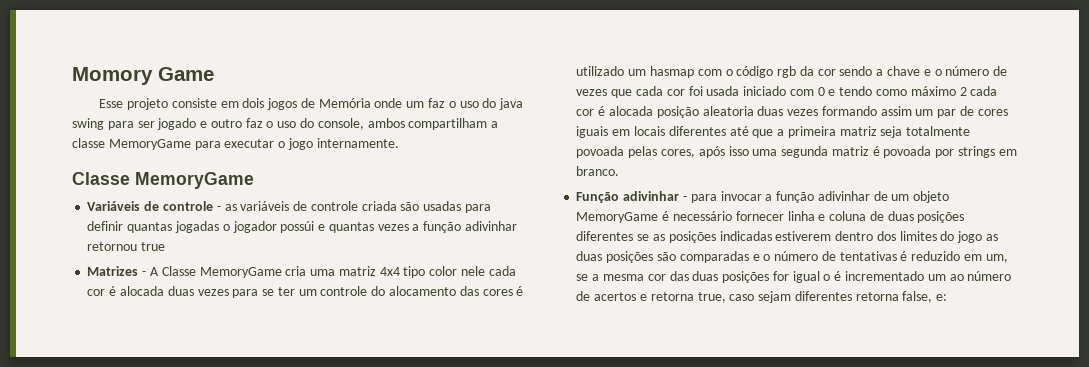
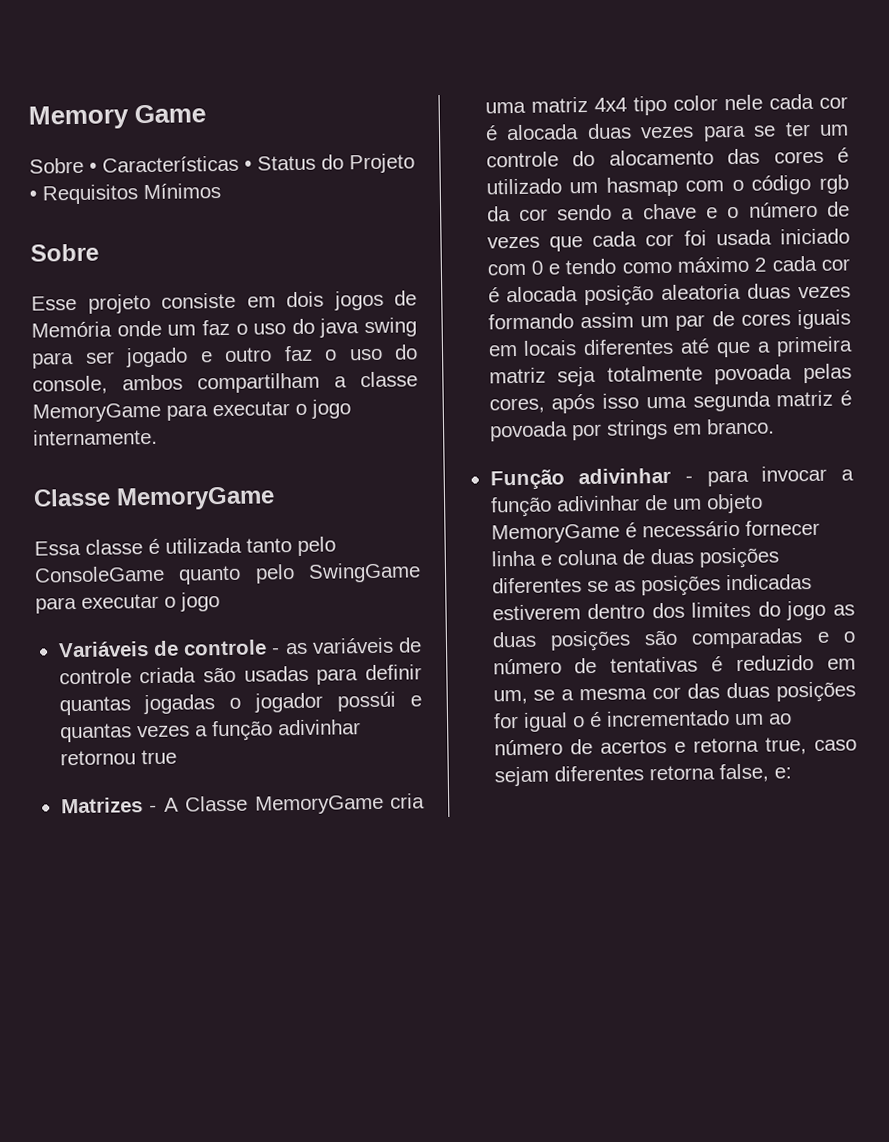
[72,67,153,85] Momory -> [28,105,129,130] Memory
(214, 74) none -> [29,153,415,174] [29,183,221,205] [30,243,99,262] // Sobre • Características • Status do Projeto • Requisitos Mínimos // Sobre
(254, 180) none -> [34,536,336,556] [34,562,421,585] [35,592,220,614] // Essa classe é utilizada tanto pelo ConsoleGame quanto pelo SwingGame para executar o jogo

